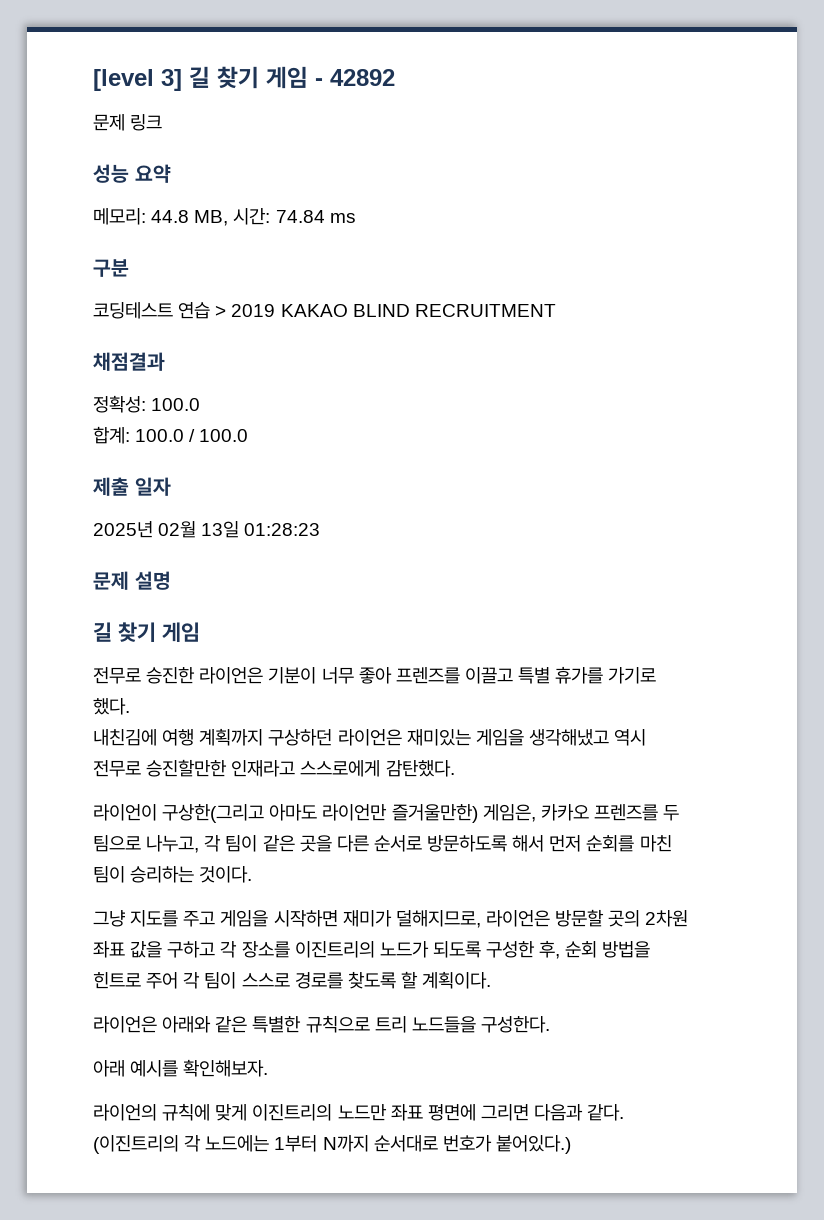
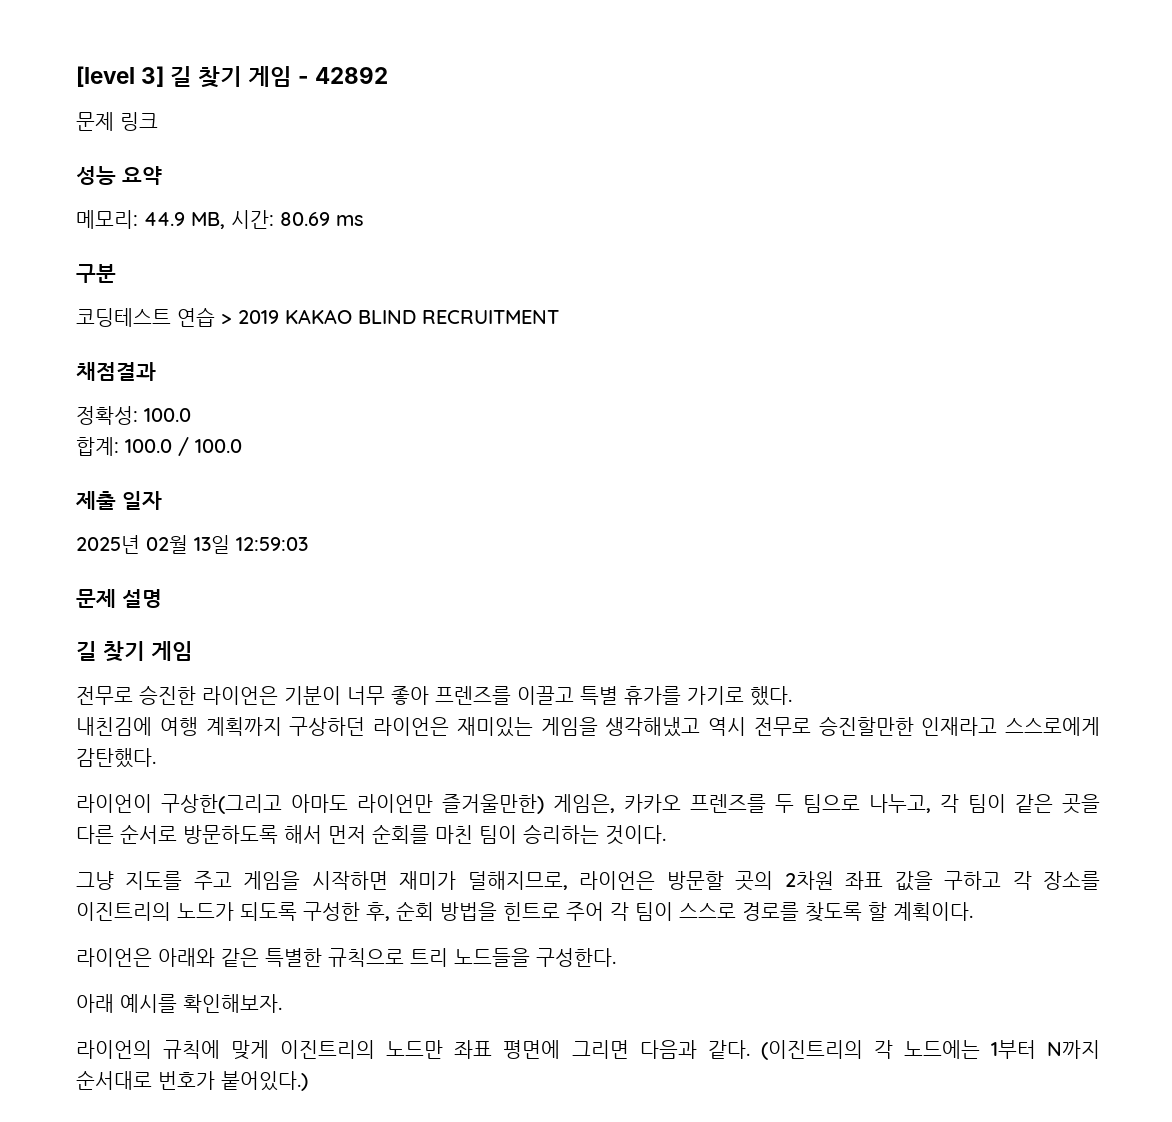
[151,210,190,223] 44.8 -> [144,212,185,226] 44.9
[275,210,325,223] 74.84 -> [280,212,330,226] 80.69
[244,523,321,536] 01:28:23 -> [236,537,308,551] 12:59:03

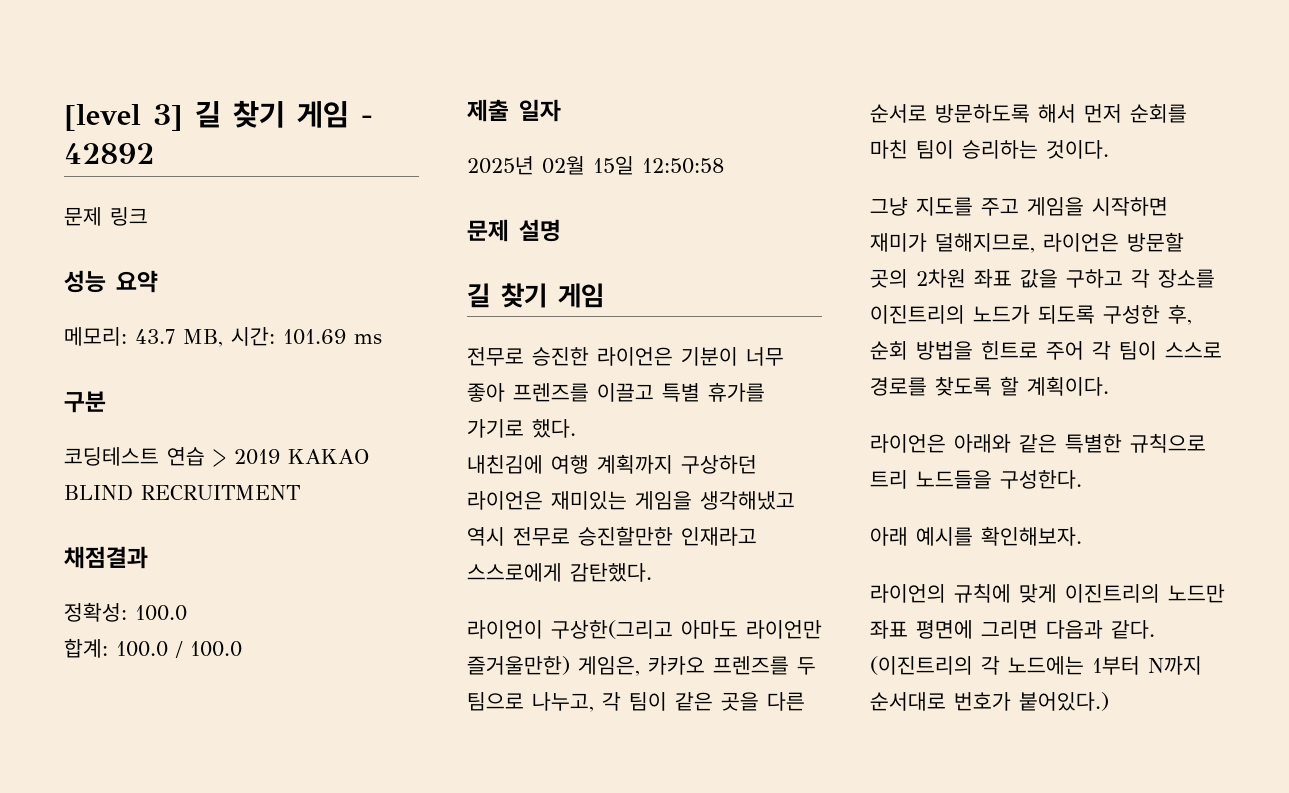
[144,212,185,226] 44.9 -> [135,329,175,344] 43.7
[280,212,330,226] 80.69 -> [283,329,346,345] 101.69
[194,535,308,554] 13일 12:59:03 -> [593,156,724,175] 15일 12:50:58

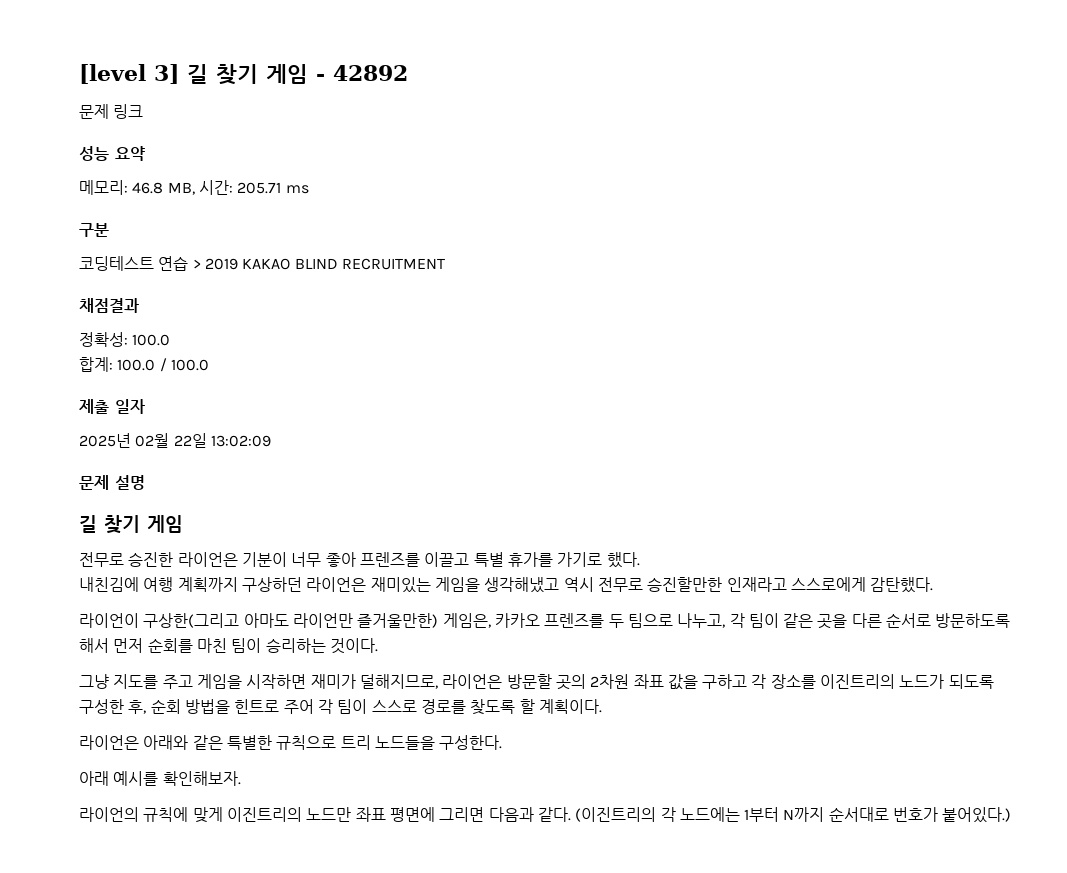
[135,329,175,344] 43.7 -> [132,182,164,194] 46.8
[283,329,346,345] 101.69 -> [237,182,282,194] 205.71
[593,156,724,175] 15일 12:50:58 -> [173,433,271,448] 22일 13:02:09

